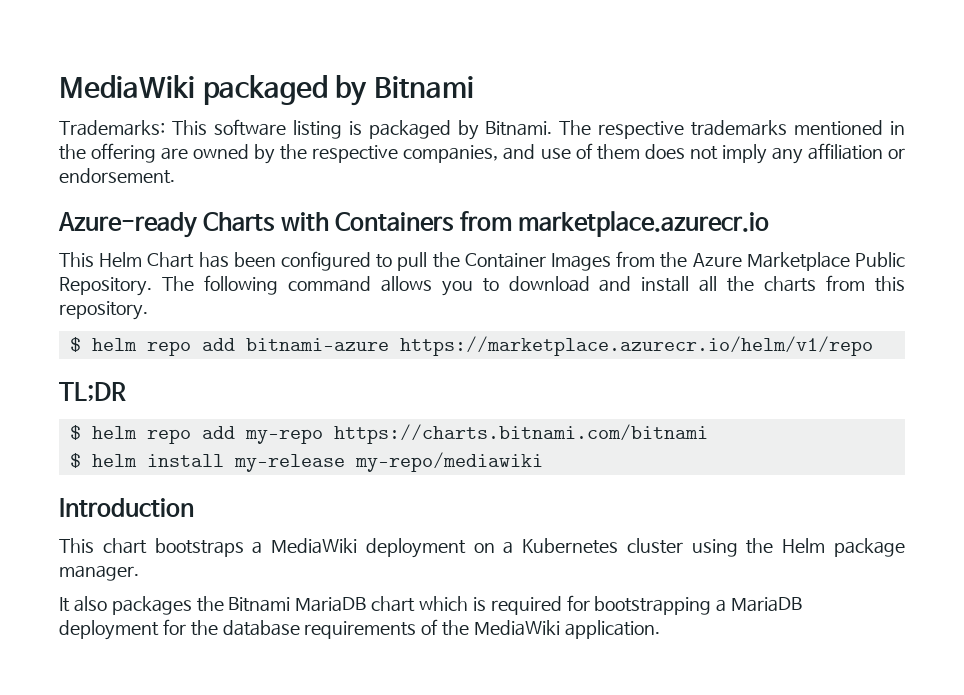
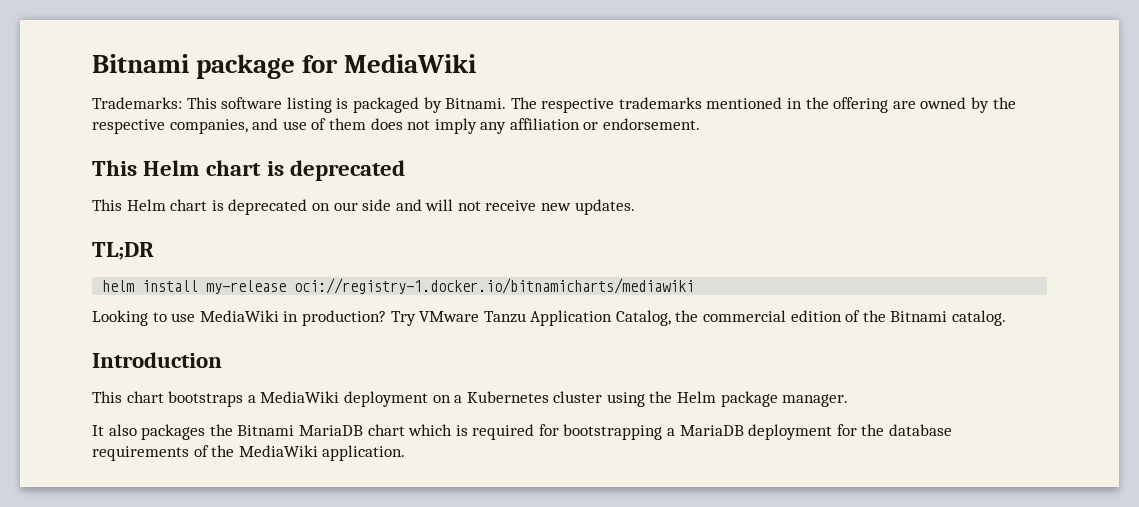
[59,75,474,106] MediaWiki packaged by Bitnami -> [92,54,477,79] Bitnami package for MediaWiki
[58,211,770,238] [59,251,906,271] [59,275,905,296] [59,301,148,320] [69,336,873,356] [59,382,126,402] [69,424,708,444] [69,452,543,472] Azure-ready Charts with Containers from marketplace.azurecr.io // This Helm Chart has been configured to pull the Container Images from the Azure Marketplace Public Repository. The following command allows you to download and install all the charts from this repository. // $ helm repo add bitnami-azure https://marketplace.azurecr.io/helm/v1/repo // TL;DR // $ helm repo add my-repo https://charts.bitnami.com/bitnami // $ helm install my-release my-repo/mediawiki -> [92,160,405,181] [92,199,635,215] [92,242,154,260] [102,278,695,294] [92,310,1007,326] This Helm chart is deprecated // This Helm chart is deprecated on our side and will not receive new updates. // TL;DR // helm install my-release oci://registry-1.docker.io/bitnamicharts/mediawiki // Looking to use MediaWiki in production? Try VMware Tanzu Application Catalog, the commercial edition of the Bitnami catalog.

